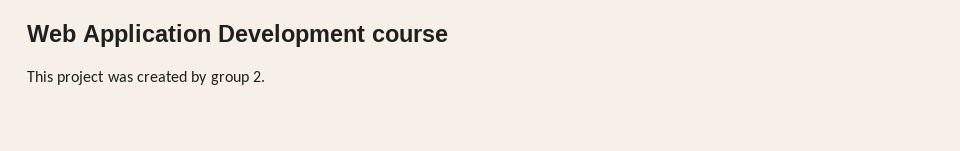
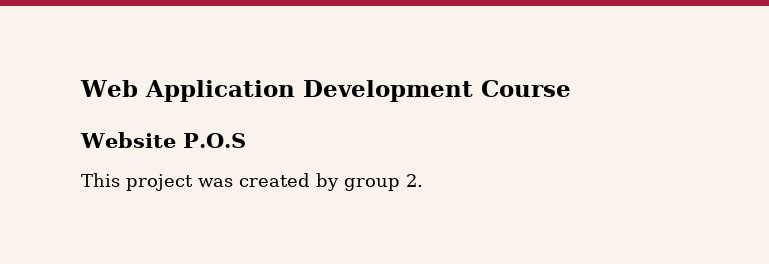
[372,29,448,42] course -> [480,80,571,97] [80,132,246,148] Course // Website P.O.S

